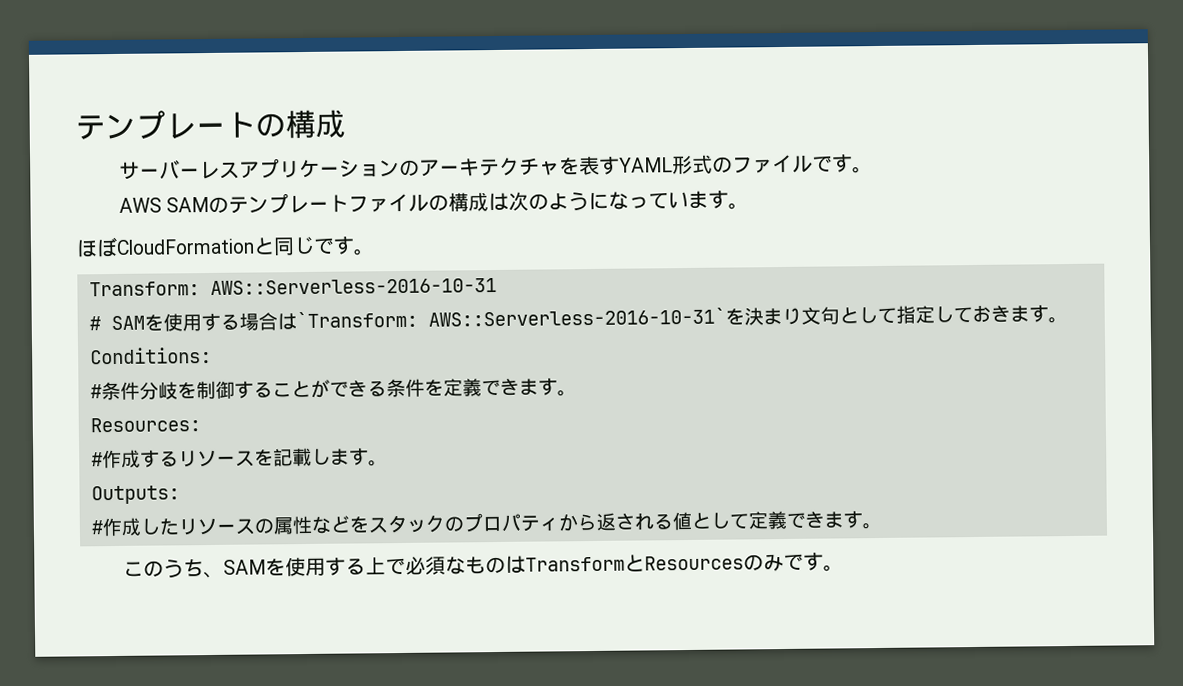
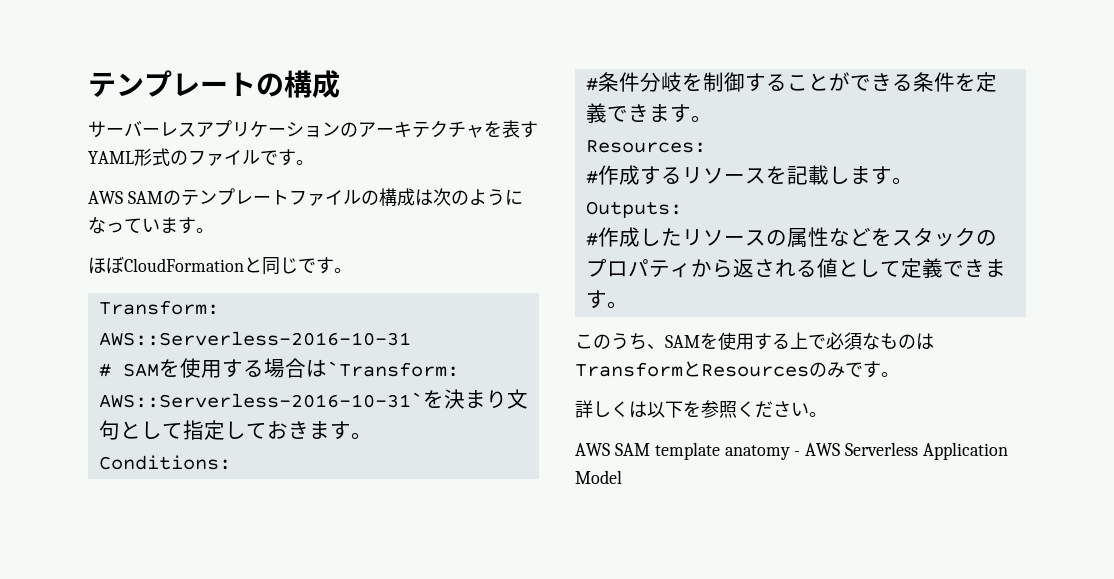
(844, 568) none -> [575,400,827,418] [575,442,1009,460] [575,470,622,484] // 詳しくは以下を参照ください。 // AWS SAM template anatomy - AWS Serverless Application Model

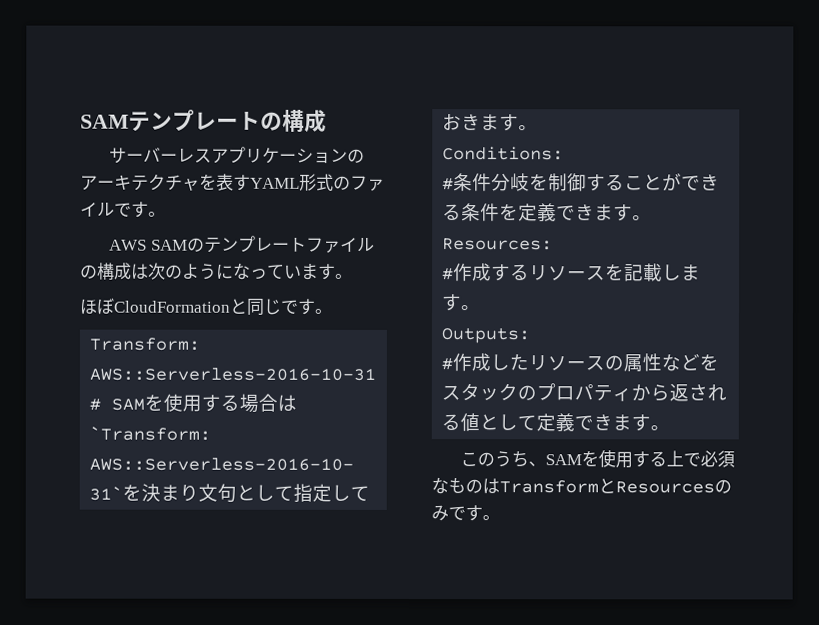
(88, 84) none -> [80,114,129,129] SAM
[575,400,827,418] [575,442,1009,460] [575,470,622,484] // 詳しくは以下を参照ください。 // AWS SAM template anatomy - AWS Serverless Application Model -> (500, 518) none

